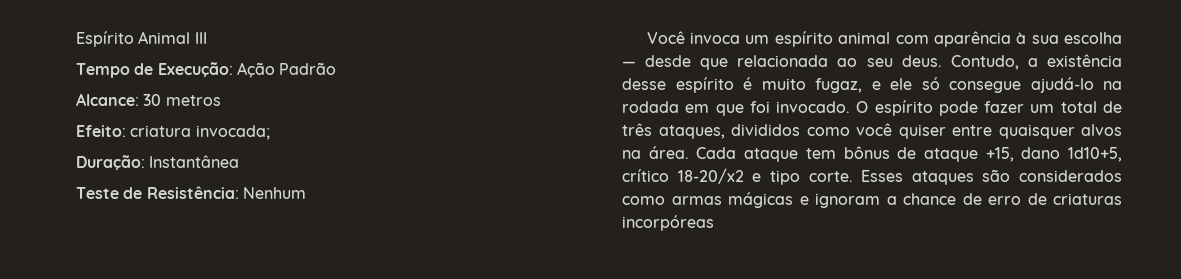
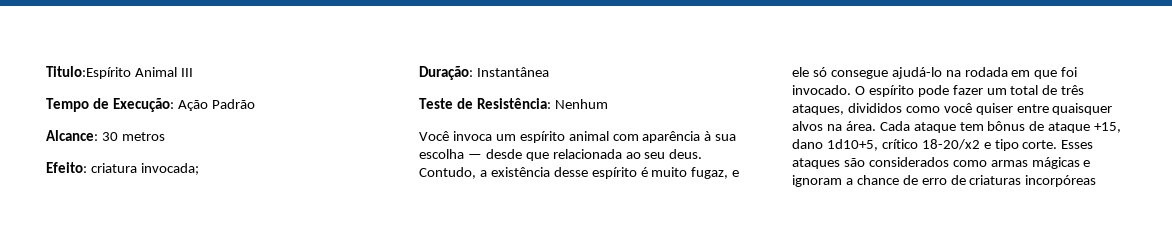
[76,31,134,47] Espírito -> [46,66,131,79] Titulo:Espírito

